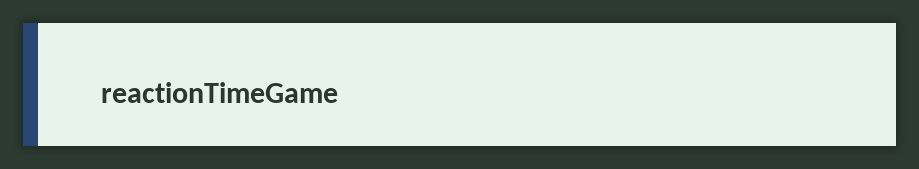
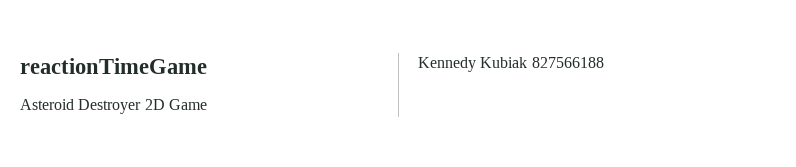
(338, 92) none -> [20,99,207,114] [418,57,604,72] // Asteroid Destroyer 2D Game // Kennedy Kubiak 827566188

